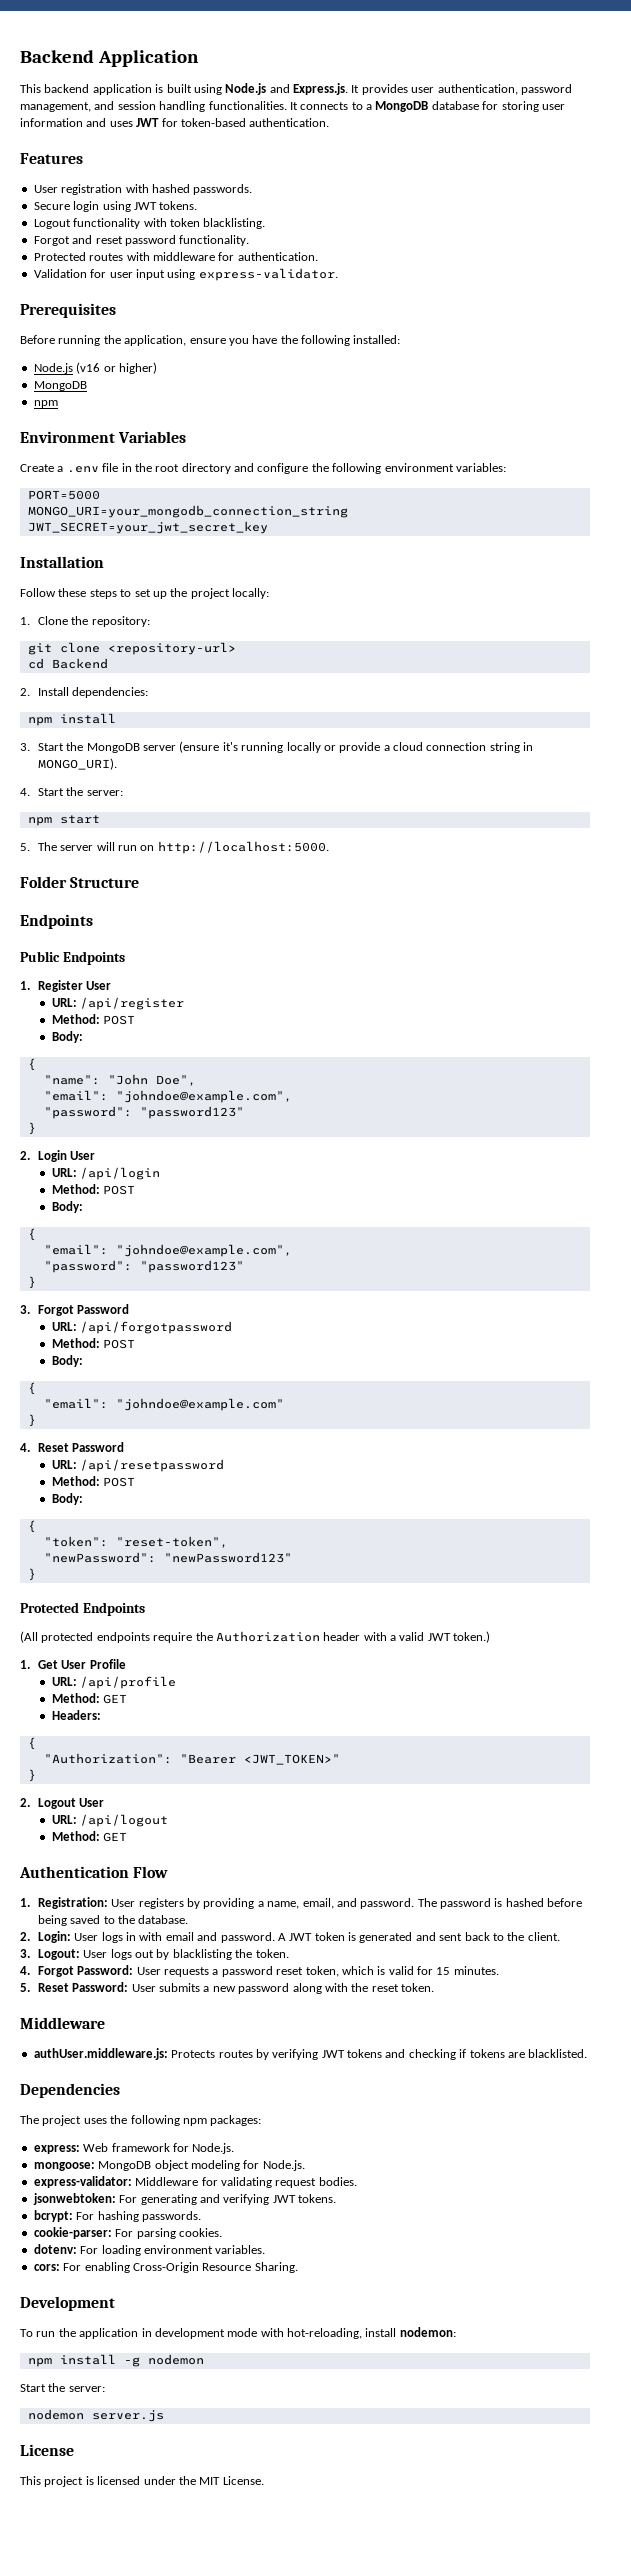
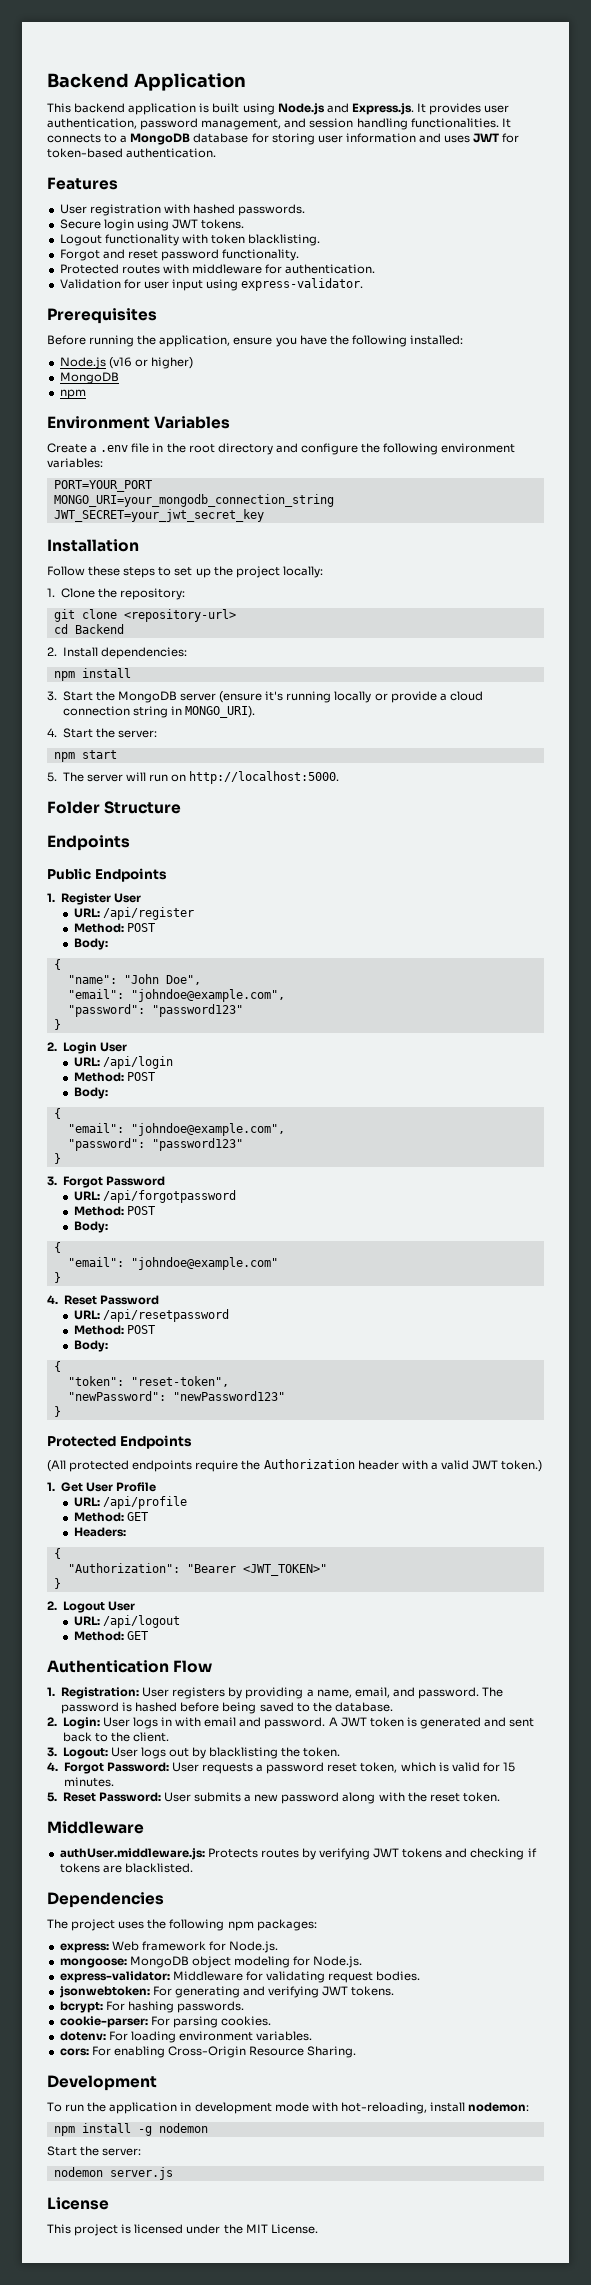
[27,490,100,500] PORT=5000 -> [53,480,152,492] PORT=YOUR_PORT

